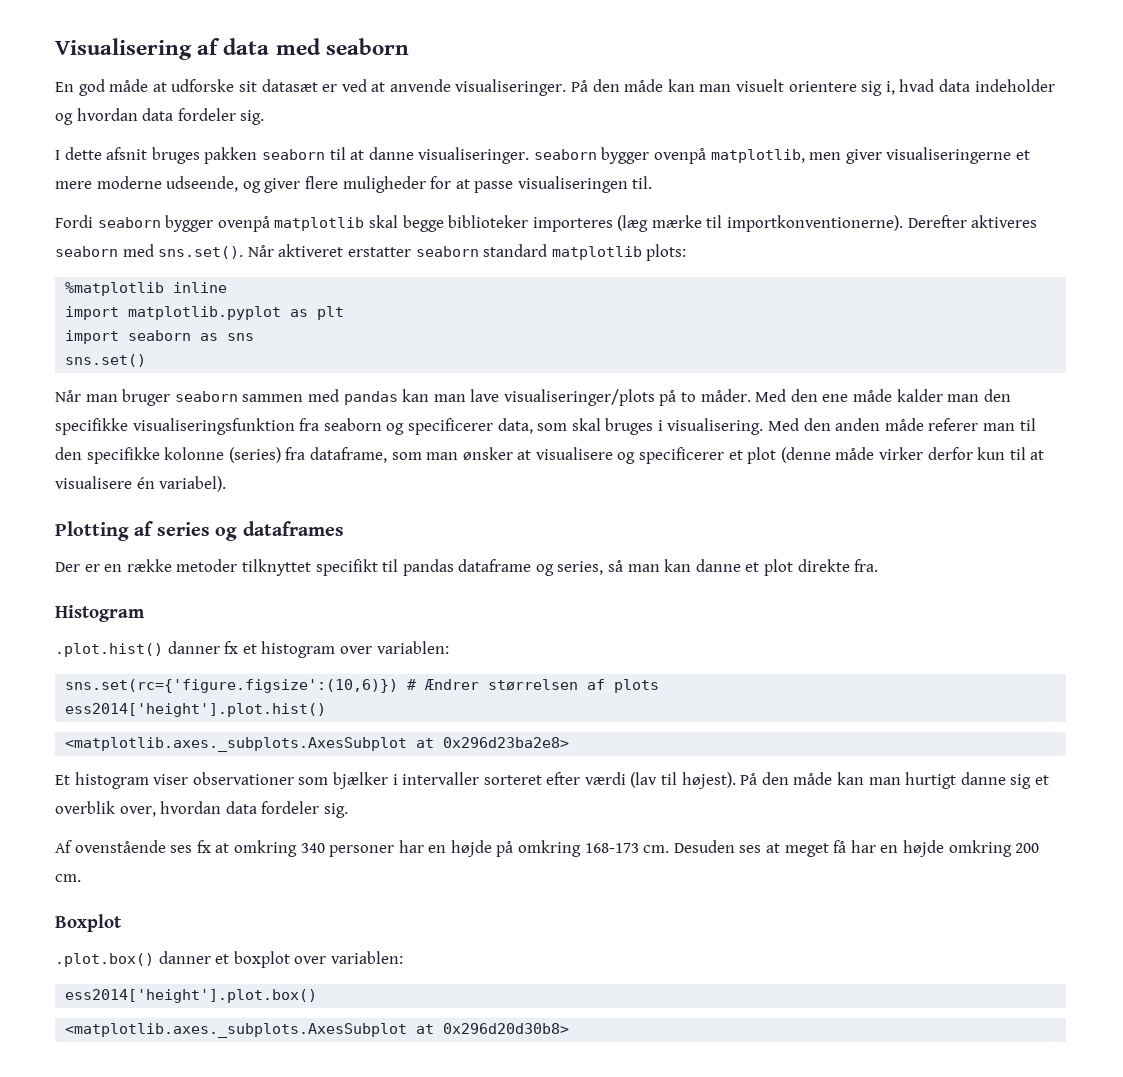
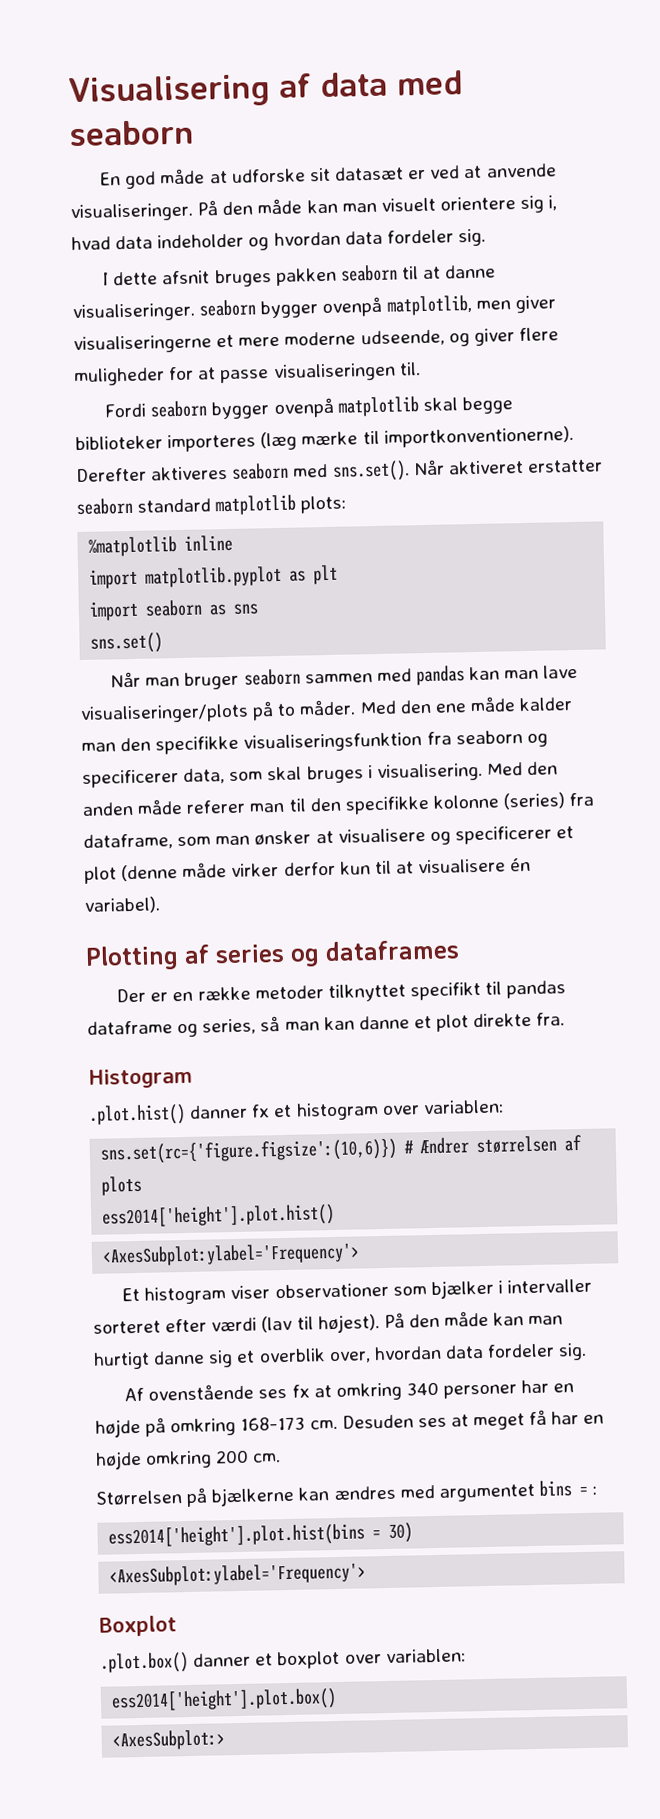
[65,737,570,752] <matplotlib.axes._subplots.AxesSubplot at 0x296d23ba2e8> -> [102,1242,361,1267] <AxesSubplot:ylabel='Frequency'>
(81, 878) none -> [96,1480,598,1508] [108,1522,414,1549] [109,1562,367,1587] // Størrelsen på bjælkerne kan ændres med argumentet bins = : // ess2014['height'].plot.hist(bins = 30) // <AxesSubplot:ylabel='Frequency'>
[65,1023,570,1038] <matplotlib.axes._subplots.AxesSubplot at 0x296d20d30b8> -> [112,1729,226,1751] <AxesSubplot:>

